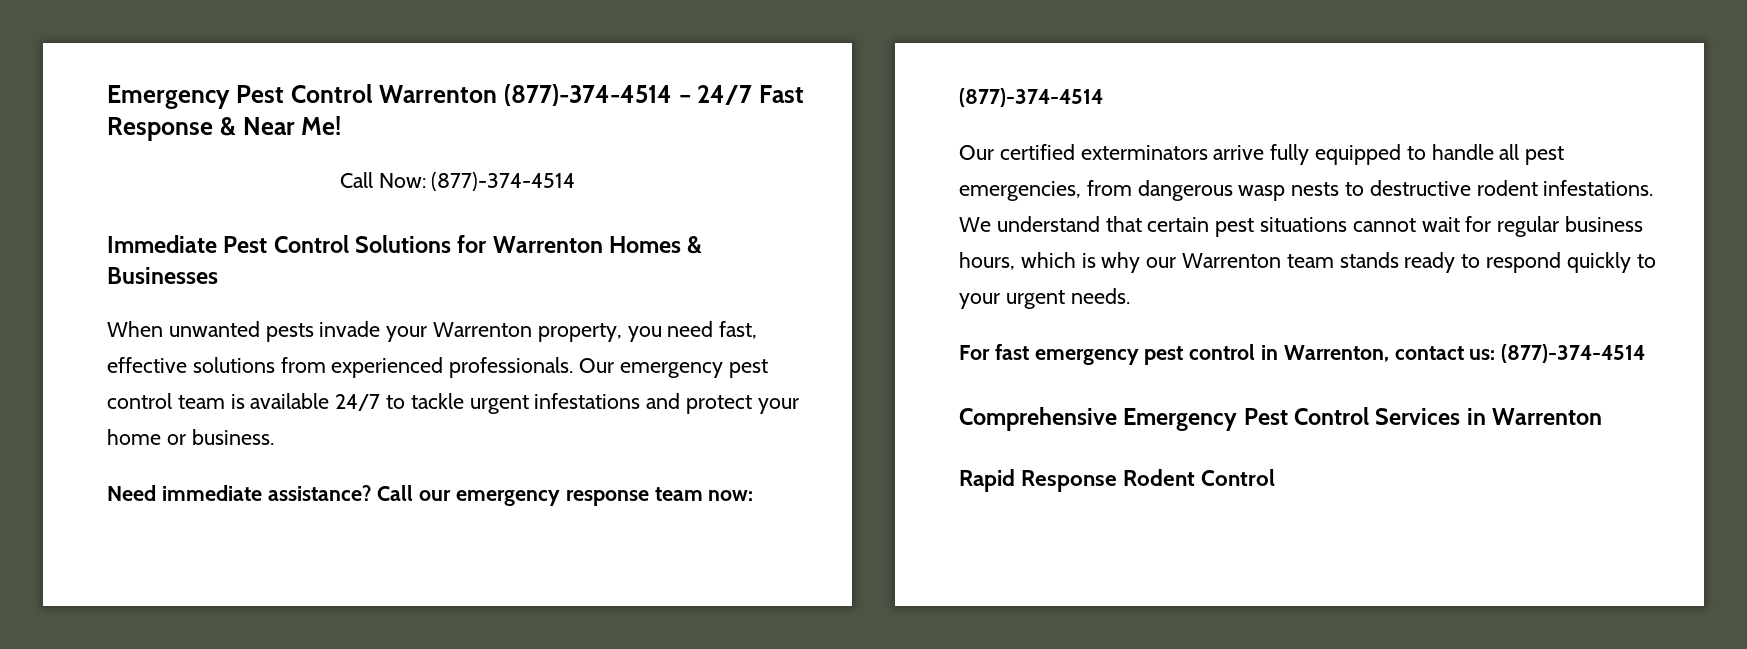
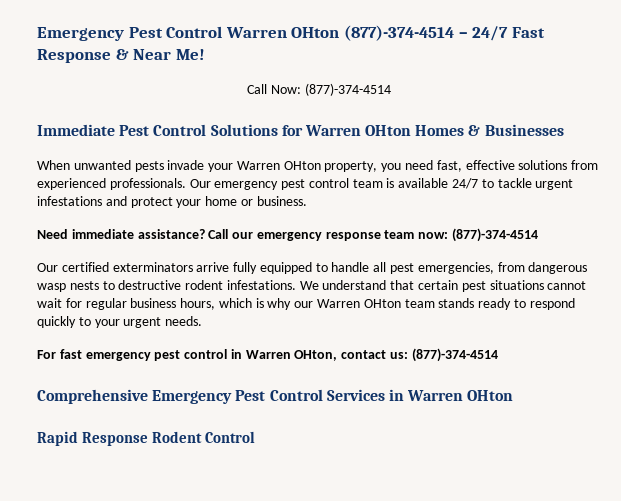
[107,84,498,109] Emergency Pest Control Warrenton -> [37,26,340,41] Emergency Pest Control Warren OHton
[492,236,603,253] Warrenton -> [304,125,412,136] Warren OHton
[433,322,533,337] Warrenton -> [236,161,321,170] Warren OHton
[1182,253,1282,268] Warrenton -> [317,299,401,308] Warren OHton
[1283,345,1389,362] Warrenton, -> [245,350,338,361] Warren OHton,
[1492,408,1603,425] Warrenton -> [407,390,514,401] Warren OHton

